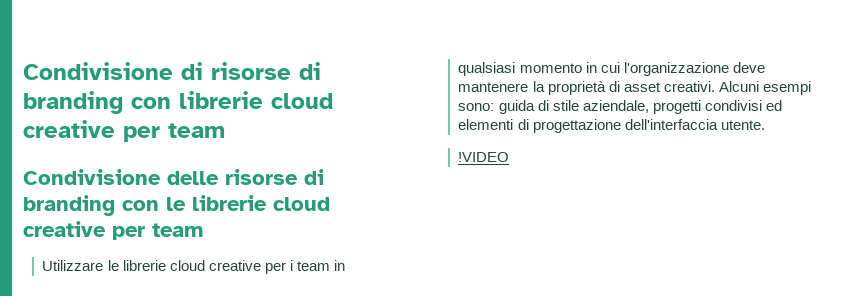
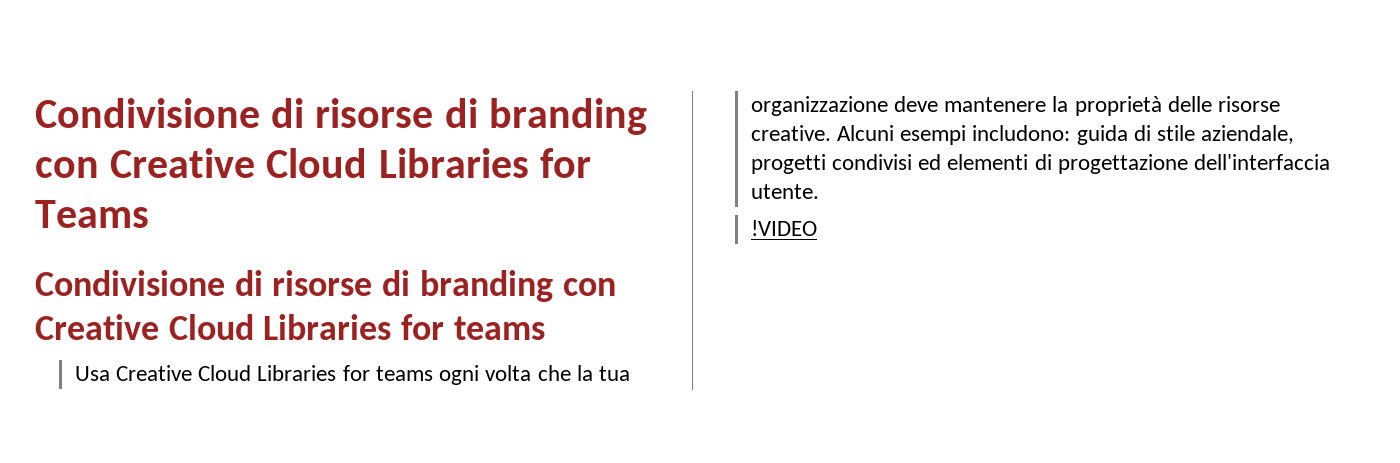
[23,62,321,80] [23,91,333,114] [23,120,225,142] [23,169,324,185] [23,195,330,216] [23,221,203,240] [42,260,345,274] [458,62,729,76] Condivisione di risorse di branding con librerie cloud creative per team // Condivisione delle risorse di branding con le librerie cloud creative per team // Utilizzare le librerie cloud creative per i team in qualsiasi momento in cui l'organizzazione -> [35,98,647,135] [35,148,591,178] [35,200,149,228] [35,270,616,302] [35,314,545,340] [74,365,630,385] [750,96,888,116] Condivisione di risorse di branding con Creative Cloud Libraries for Teams // Condivisione di risorse di branding con Creative Cloud Libraries for teams // Usa Creative Cloud Libraries for teams ogni volta che la tua organizzazione
[608,81,715,92] di asset creativi. -> [1167,96,1281,112] [750,125,831,141] delle risorse creative.
[458,103,495,111] sono: -> [972,125,1071,141] includono:

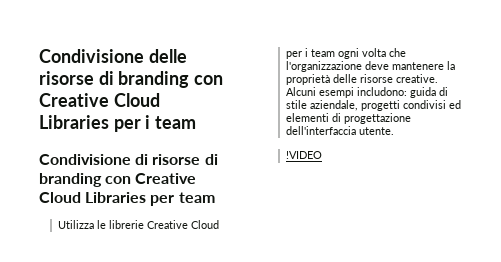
[35,98,647,135] [35,148,591,178] [35,200,149,228] [35,270,616,302] [35,314,545,340] [74,365,630,385] [750,96,888,116] Condivisione di risorse di branding con Creative Cloud Libraries for Teams // Condivisione di risorse di branding con Creative Cloud Libraries for teams // Usa Creative Cloud Libraries for teams ogni volta che la tua organizzazione -> [39,49,187,63] [39,71,224,88] [39,93,160,107] [39,115,197,132] [39,154,218,165] [39,173,197,187] [39,192,215,206] [58,220,220,229] [286,48,407,59] [286,61,363,72] Condivisione delle risorse di branding con Creative Cloud Libraries per i team // Condivisione di risorse di branding con Creative Cloud Libraries per team // Utilizza le librerie Creative Cloud per i team ogni volta che l'organizzazione

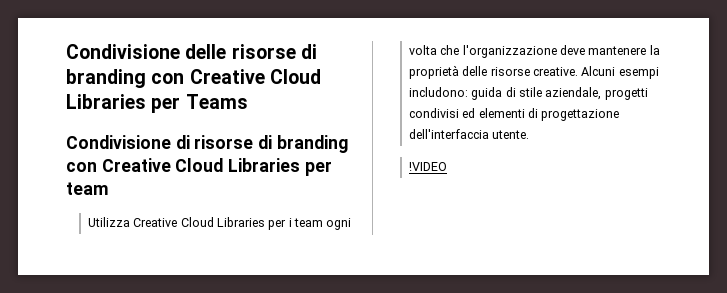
[145,115,197,129] i team -> [185,94,248,109] Teams
[97,220,220,229] le librerie Creative Cloud -> [133,217,265,227] Creative Cloud Libraries

